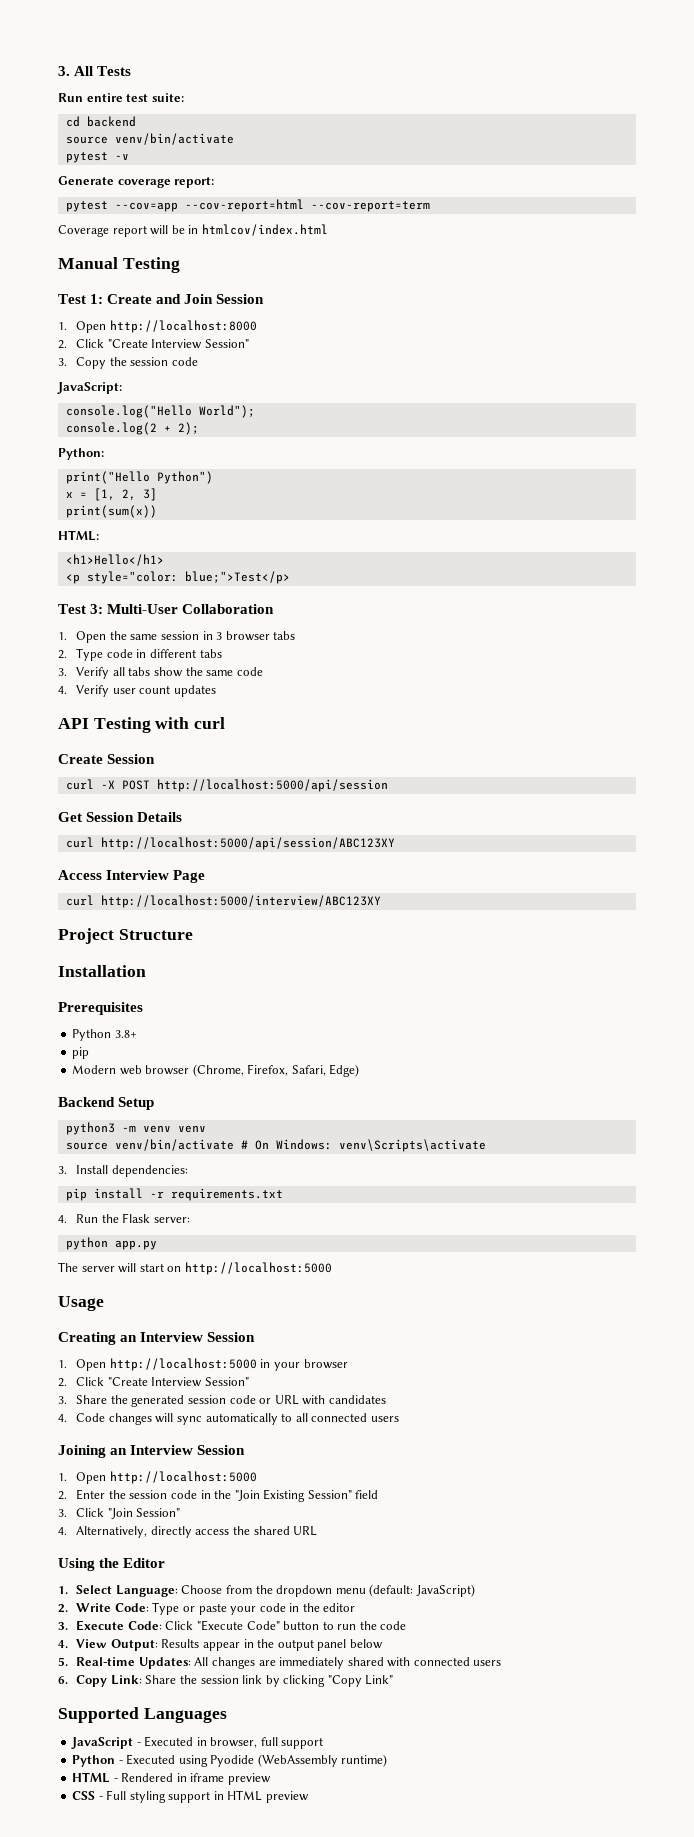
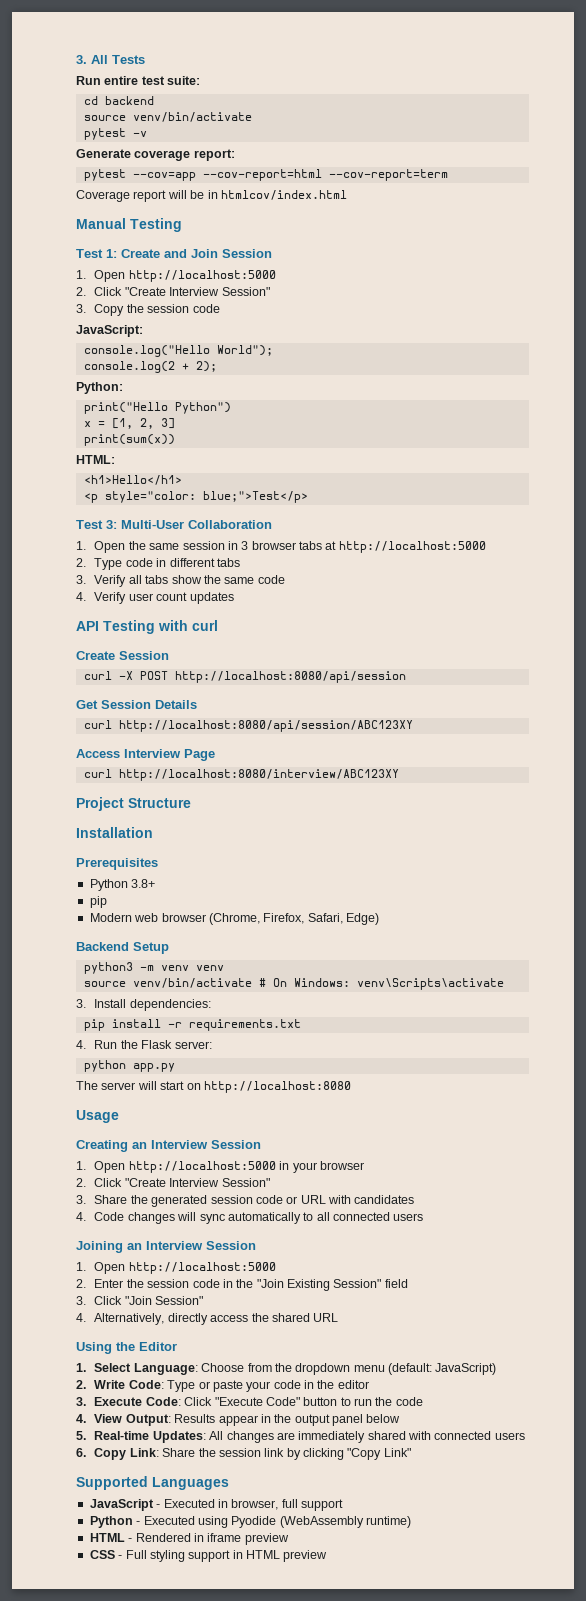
[109,320,257,333] http://localhost:8000 -> [128,270,276,282] http://localhost:5000
(296, 635) none -> [325,541,486,553] at http://localhost:5000
[156,779,388,792] http://localhost:5000/api/session -> [174,671,406,683] http://localhost:8080/api/session
[100,837,395,850] http://localhost:5000/api/session/ABC123XY -> [118,720,413,732] http://localhost:8080/api/session/ABC123XY
[100,895,381,908] http://localhost:5000/interview/ABC123XY -> [118,769,399,781] http://localhost:8080/interview/ABC123XY
[184,1262,332,1275] http://localhost:5000 -> [203,1081,351,1093] http://localhost:8080

